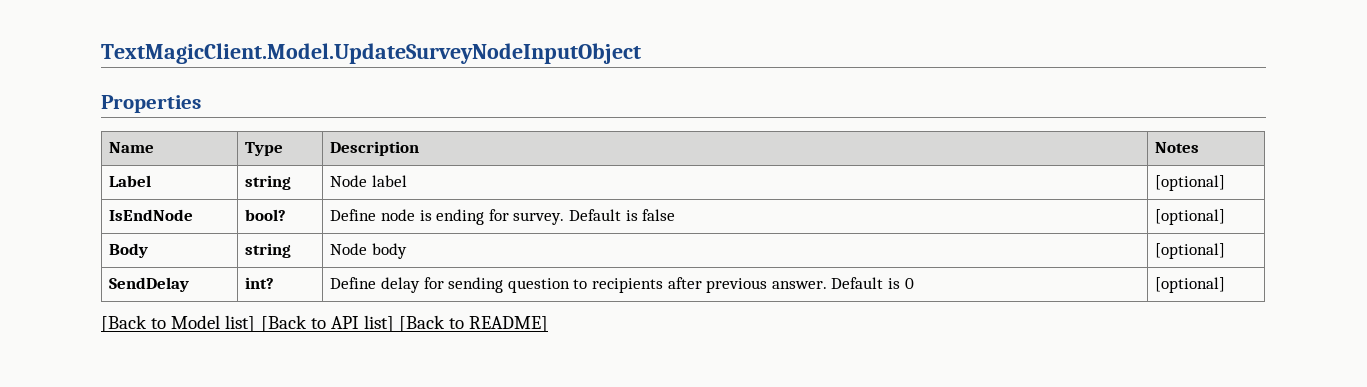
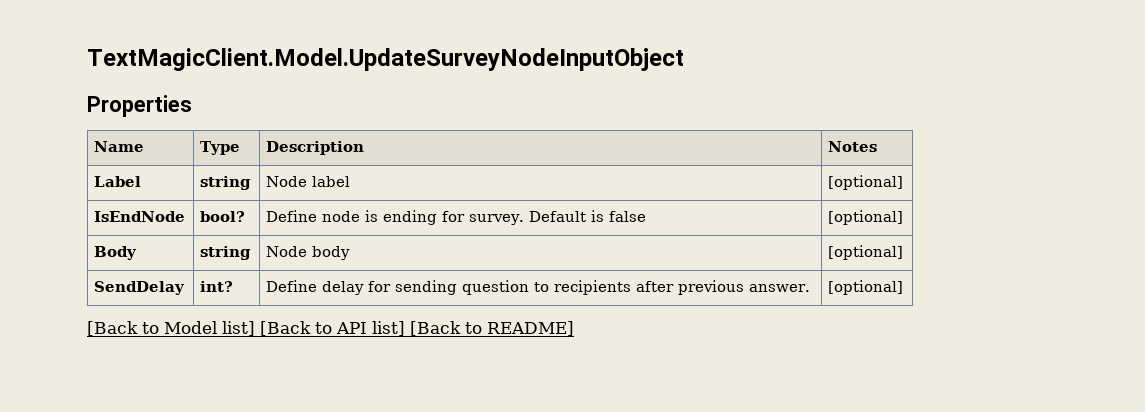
[831,277,914,289] Default is 0 -> (811, 288) none

